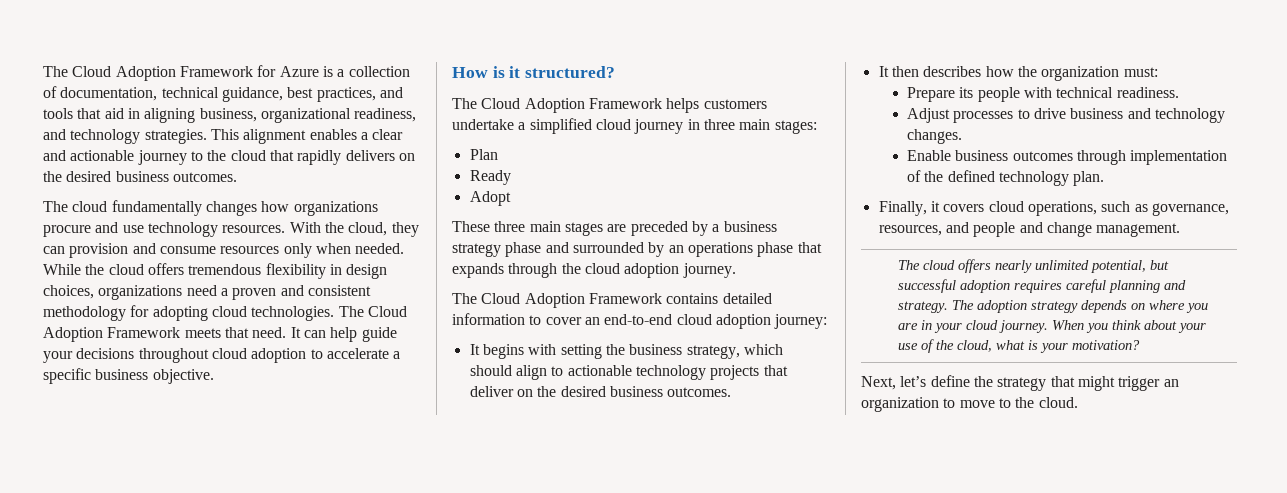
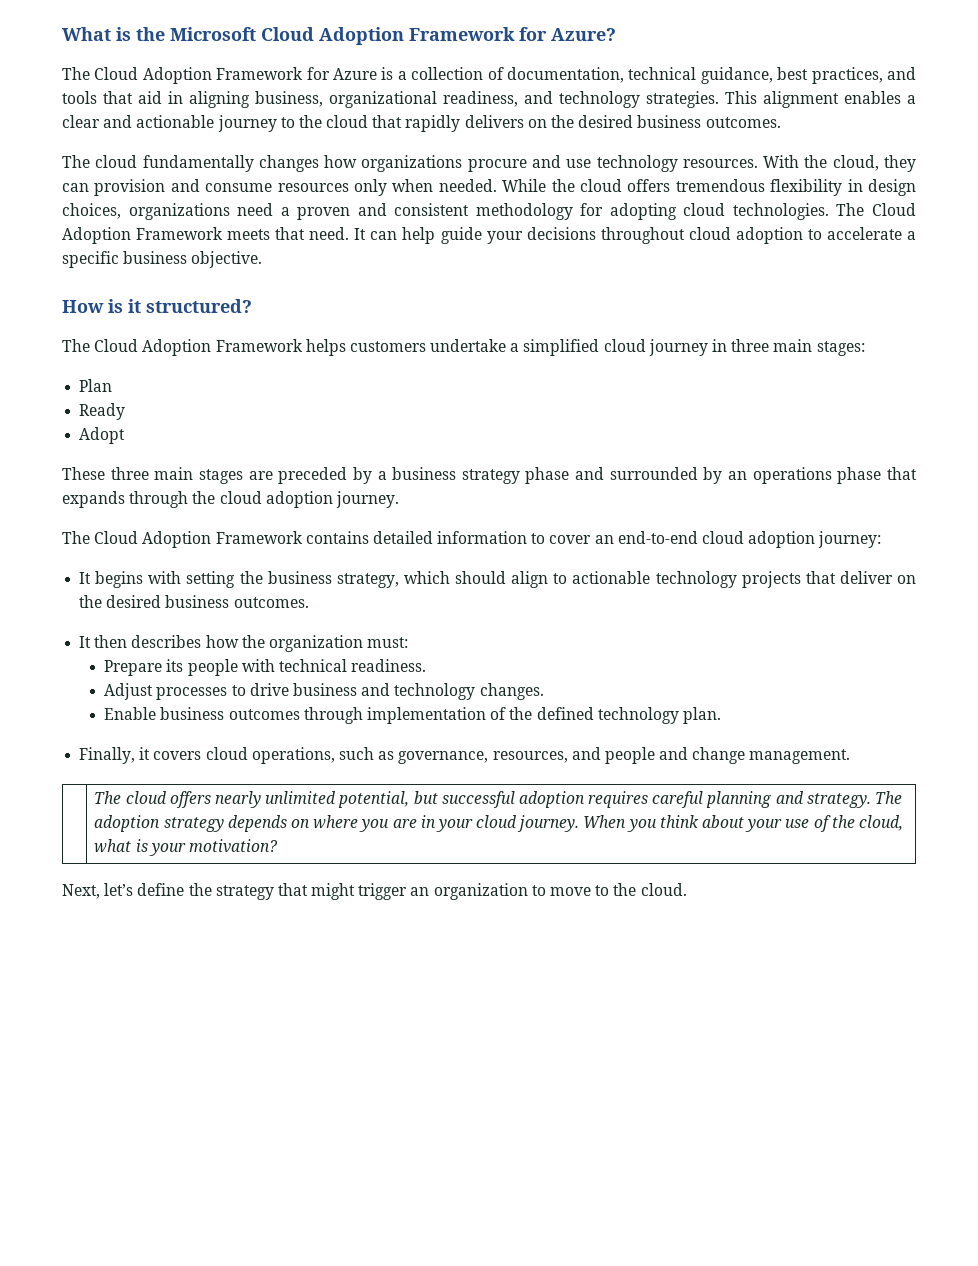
(43, 71) none -> [62,27,616,45] What is the Microsoft Cloud Adoption Framework for Azure? //

